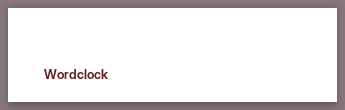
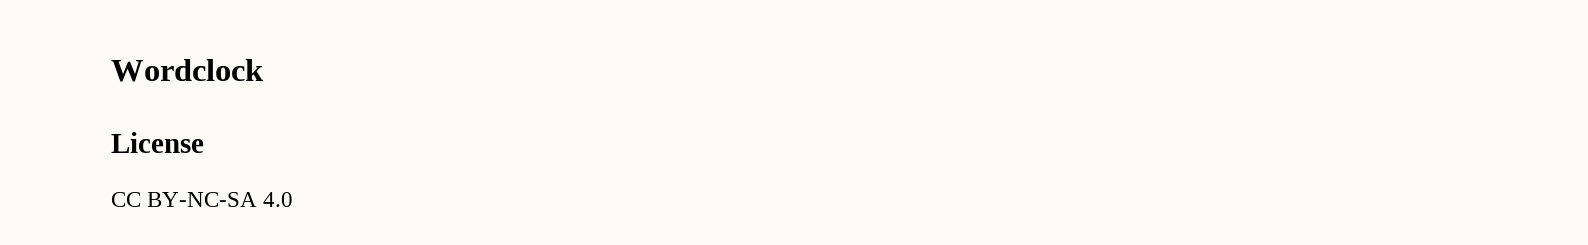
(109, 74) none -> [111,132,204,153] [111,192,294,207] // License // CC BY-NC-SA 4.0

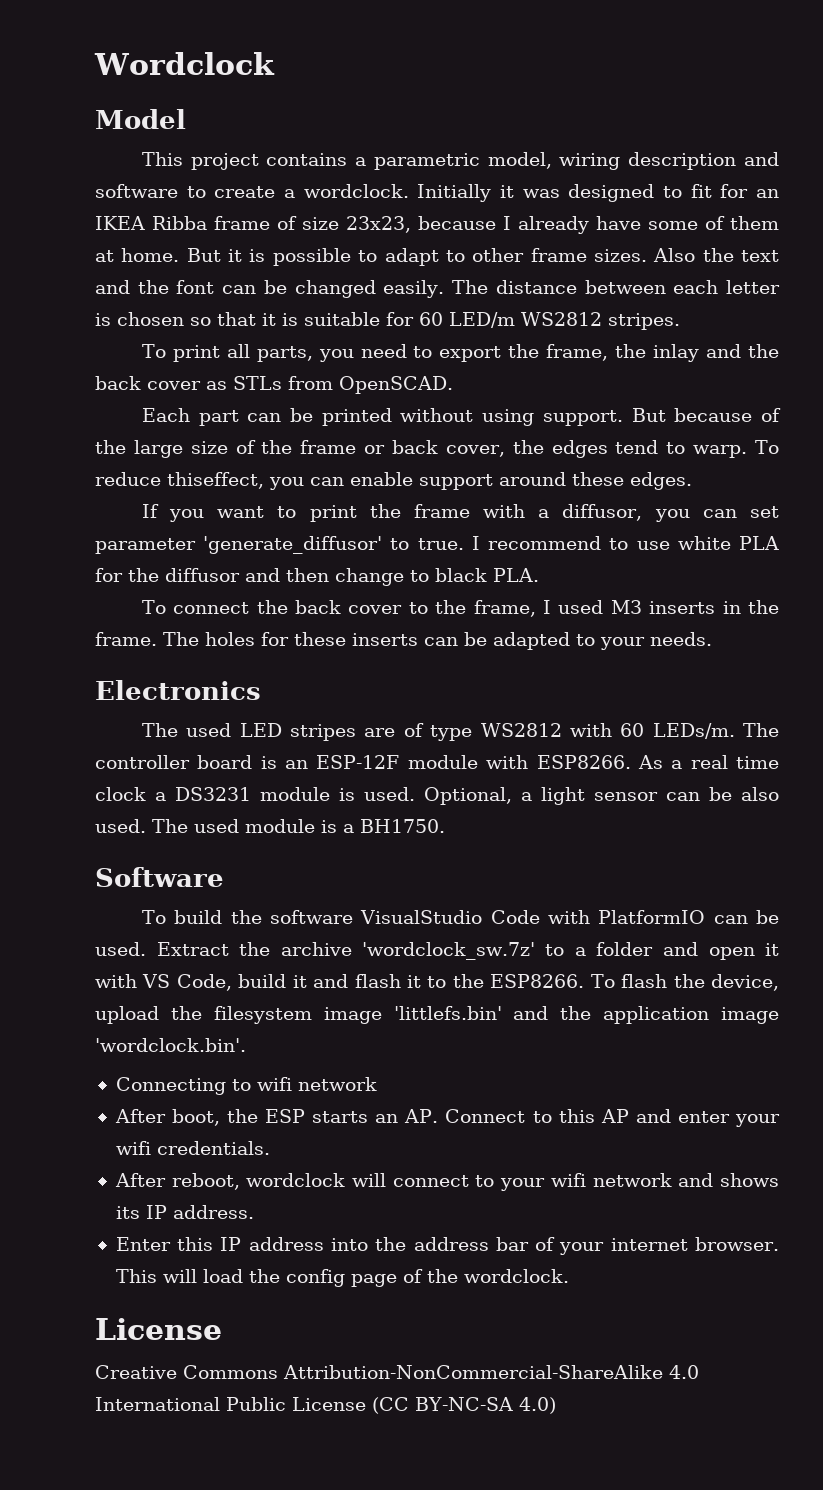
[111,132,204,153] [111,192,294,207] License // CC BY-NC-SA 4.0 -> [95,109,186,129] [141,152,779,170] [95,184,779,202] [95,216,779,234] [95,248,779,266] [95,280,780,298] [95,312,680,330] [141,344,779,362] [95,376,453,394] [141,408,782,426] [95,440,780,458] [95,472,692,490] [141,504,779,522] [95,536,779,554] [95,568,539,586] [141,600,779,617] [95,632,712,650] [95,680,261,700] [141,723,780,741] [95,755,780,769] [95,787,779,805] [95,819,445,833] [95,867,224,887] [141,910,779,924] [95,942,779,960] [95,974,779,991] [95,1006,779,1024] [95,1038,246,1052] [115,1077,377,1095] [114,1109,780,1127] [115,1141,270,1155] [114,1173,779,1191] [115,1205,254,1219] [115,1237,780,1255] [115,1269,569,1287] [95,1318,222,1340] [95,1365,699,1379] [95,1397,556,1414] Model // This project contains a parametric model, wiring description and software to create a wordclock. Initially it was designed to fit for an IKEA Ribba frame of size 23x23, because I already have some of them at home. But it is possible to adapt to other frame sizes. Also the text and the font can be changed easily. The distance between each letter is chosen so that it is suitable for 60 LED/m WS2812 stripes. // To print all parts, you need to export the frame, the inlay and the back cover as STLs from OpenSCAD. // Each part can be printed without using support. But because of the large size of the frame or back cover, the edges tend to warp. To reduce thiseffect, you can enable support around these edges. // If you want to print the frame with a diffusor, you can set parameter 'generate_diffusor' to true. I recommend to use white PLA for the diffusor and then change to black PLA. // To connect the back cover to the frame, I used M3 inserts in the frame. The holes for these inserts can be adapted to your needs. // Electronics // The used LED stripes are of type WS2812 with 60 LEDs/m. The controller board is an ESP-12F module with ESP8266. As a real time clock a DS3231 module is used. Optional, a light sensor can be also used. The used module is a BH1750. // Software // To build the software VisualStudio Code with PlatformIO can be used. Extract the archive 'wordclock_sw.7z' to a folder and open it with VS Code, build it and flash it to the ESP8266. To flash the device, upload the filesystem image 'littlefs.bin' and the application image 'wordclock.bin'. // Connecting to wifi network // After boot, the ESP starts an AP. Connect to this AP and enter your wifi credentials. // After reboot, wordclock will connect to your wifi network and shows its IP address. // Enter this IP address into the address bar of your internet browser. This will load the config page of the wordclock. // License // Creative Commons Attribution-NonCommercial-ShareAlike 4.0 International Public License (CC BY-NC-SA 4.0)

